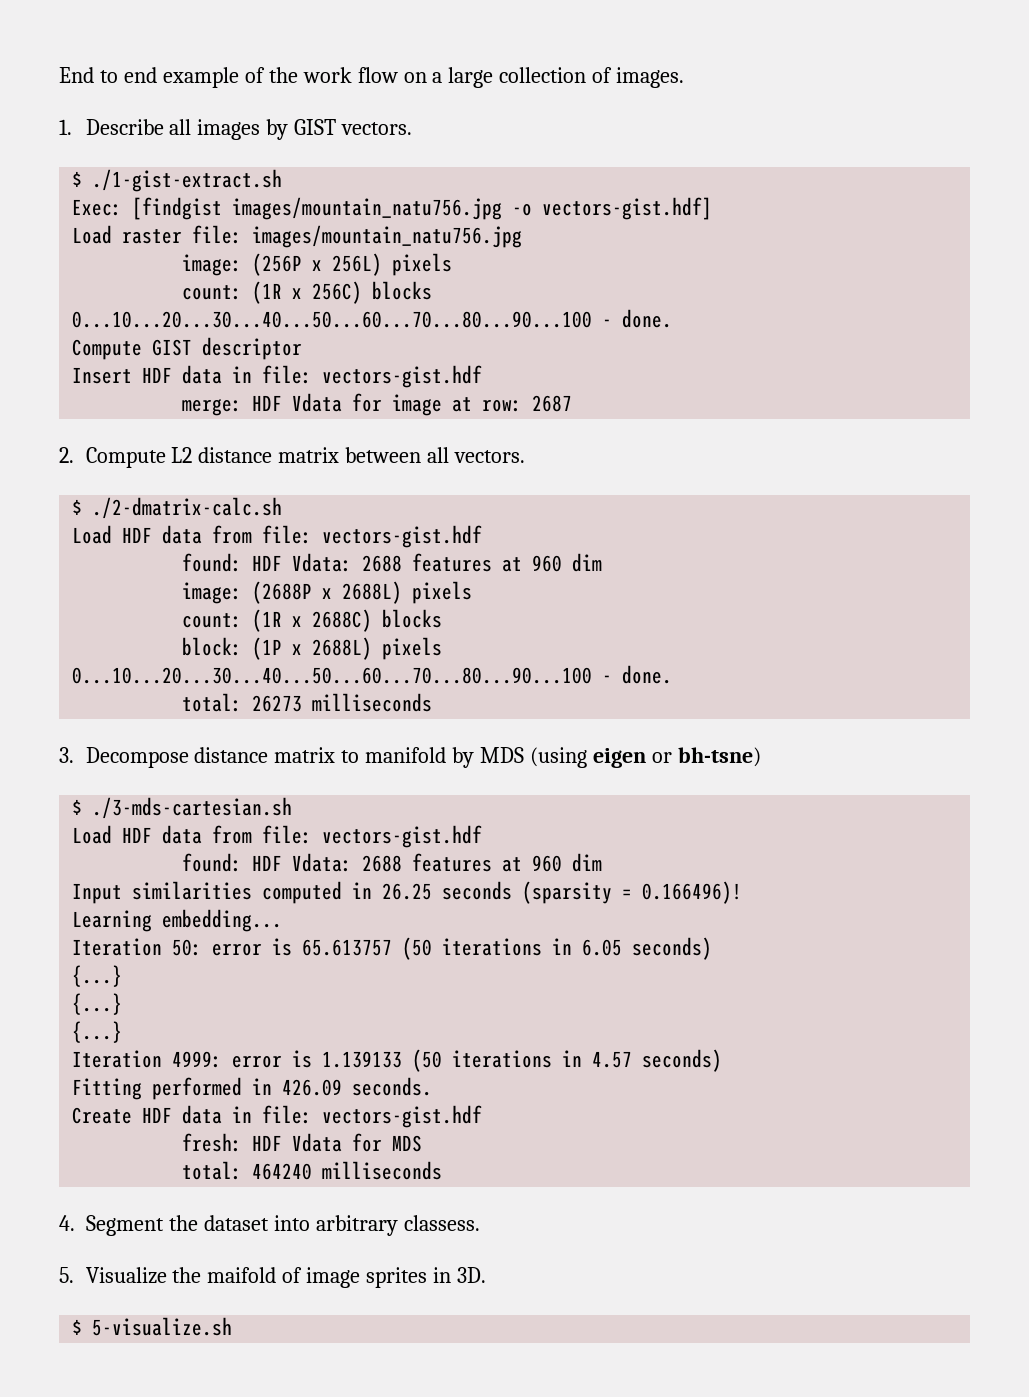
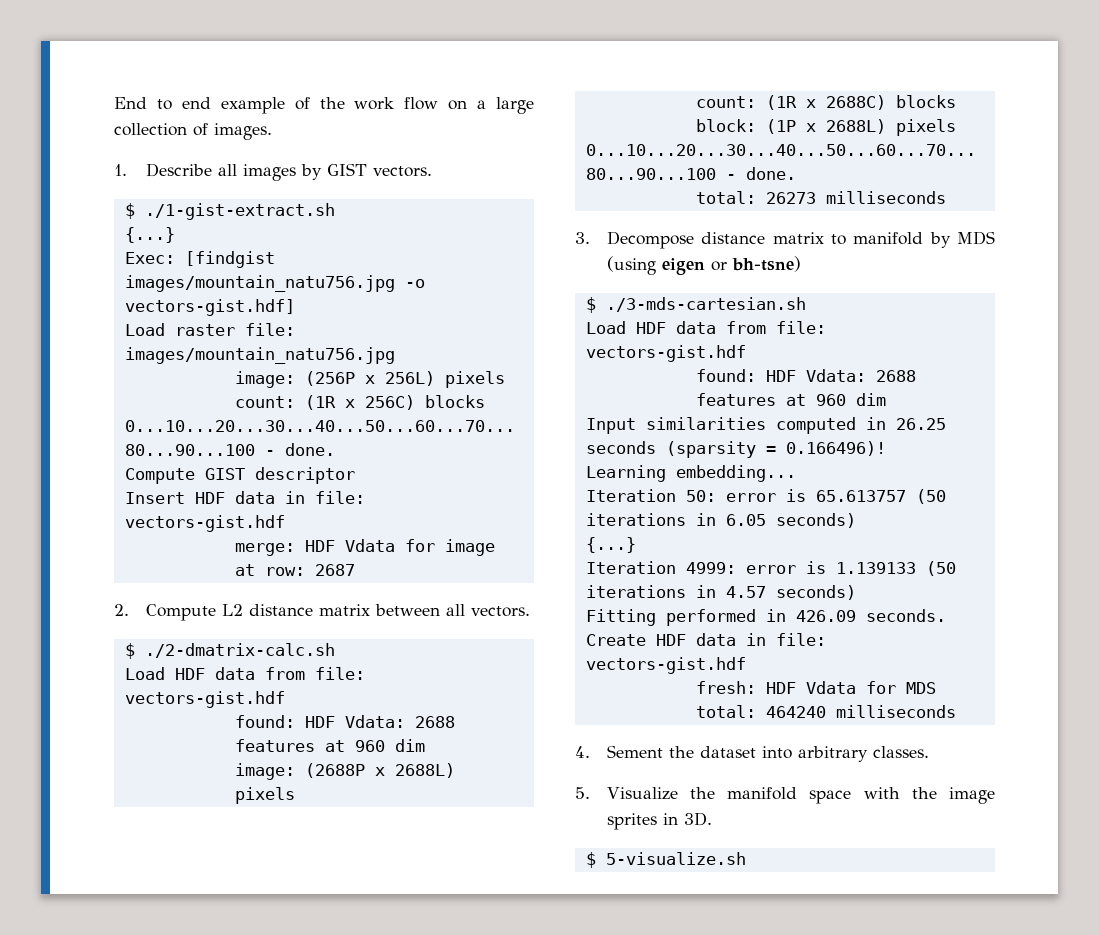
(283, 180) none -> [124,227,175,243] // {...}
[72,993,123,1015] [72,1021,123,1043] // {...} // {...} -> (636, 545) none
[86,1215,164,1236] Segment -> [606,745,663,758] Sement
[403,1215,480,1231] classess. -> [872,746,929,758] classes.
[207,1267,303,1283] maifold of -> [727,787,937,804] manifold space with the

